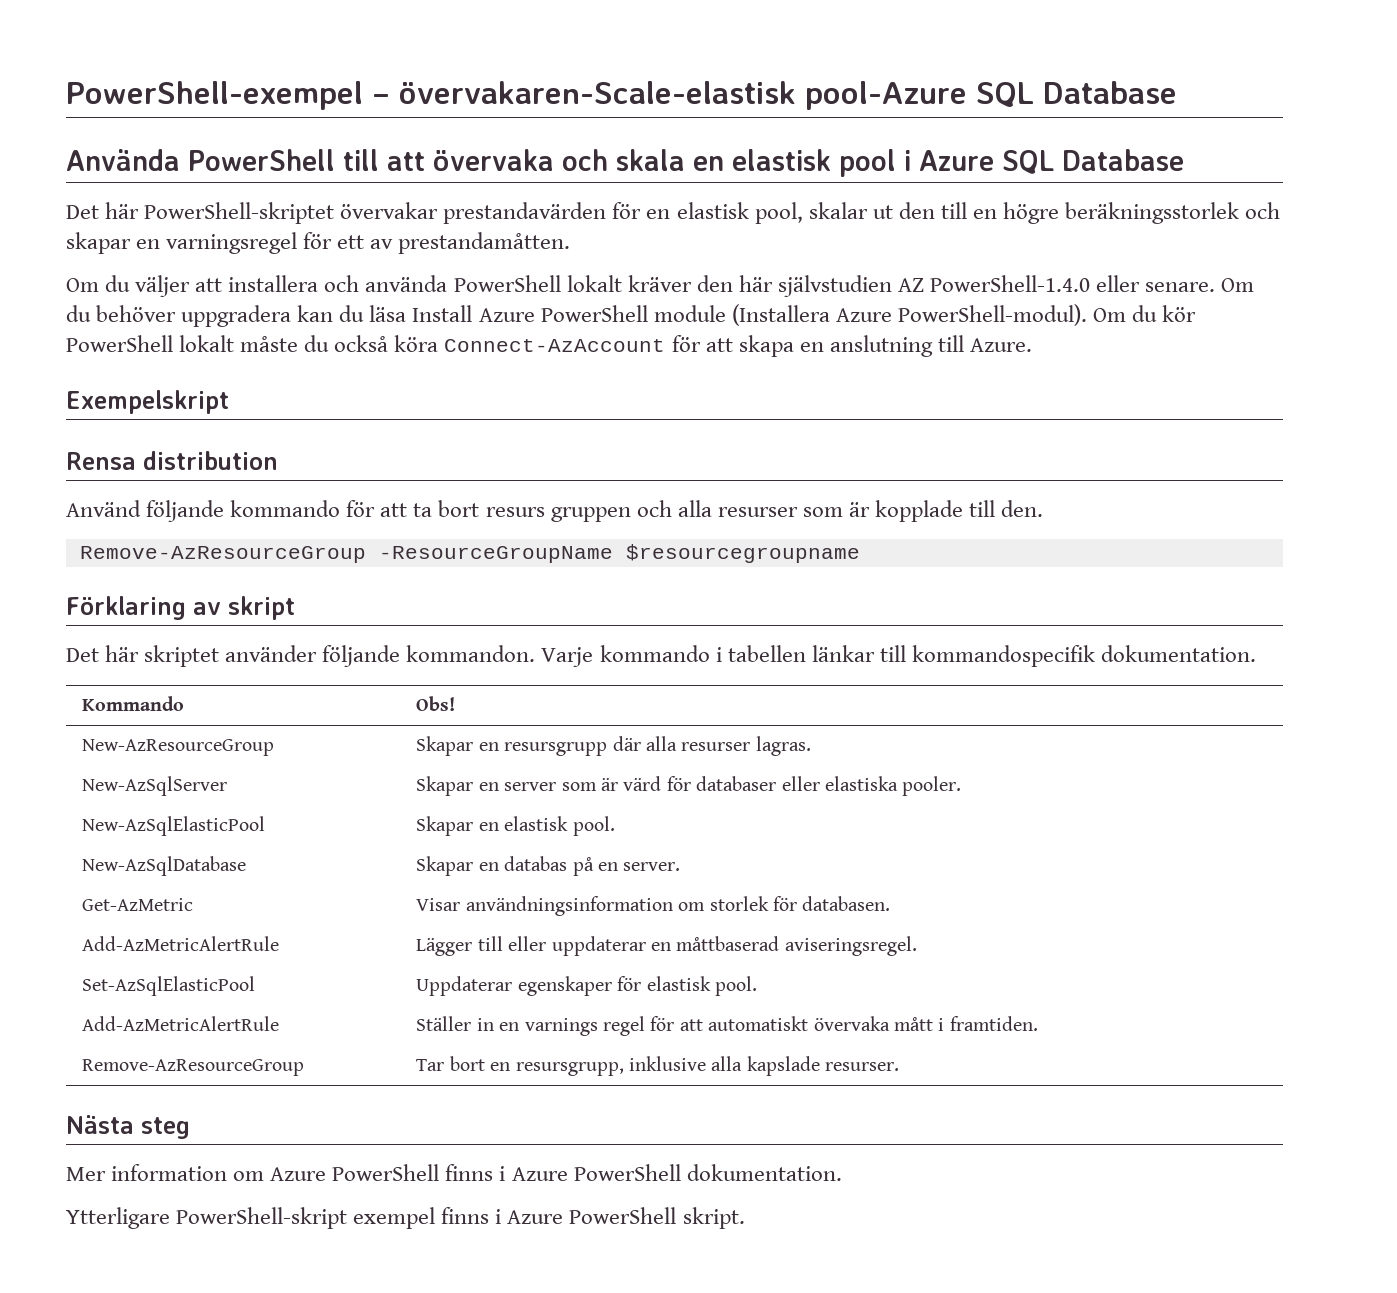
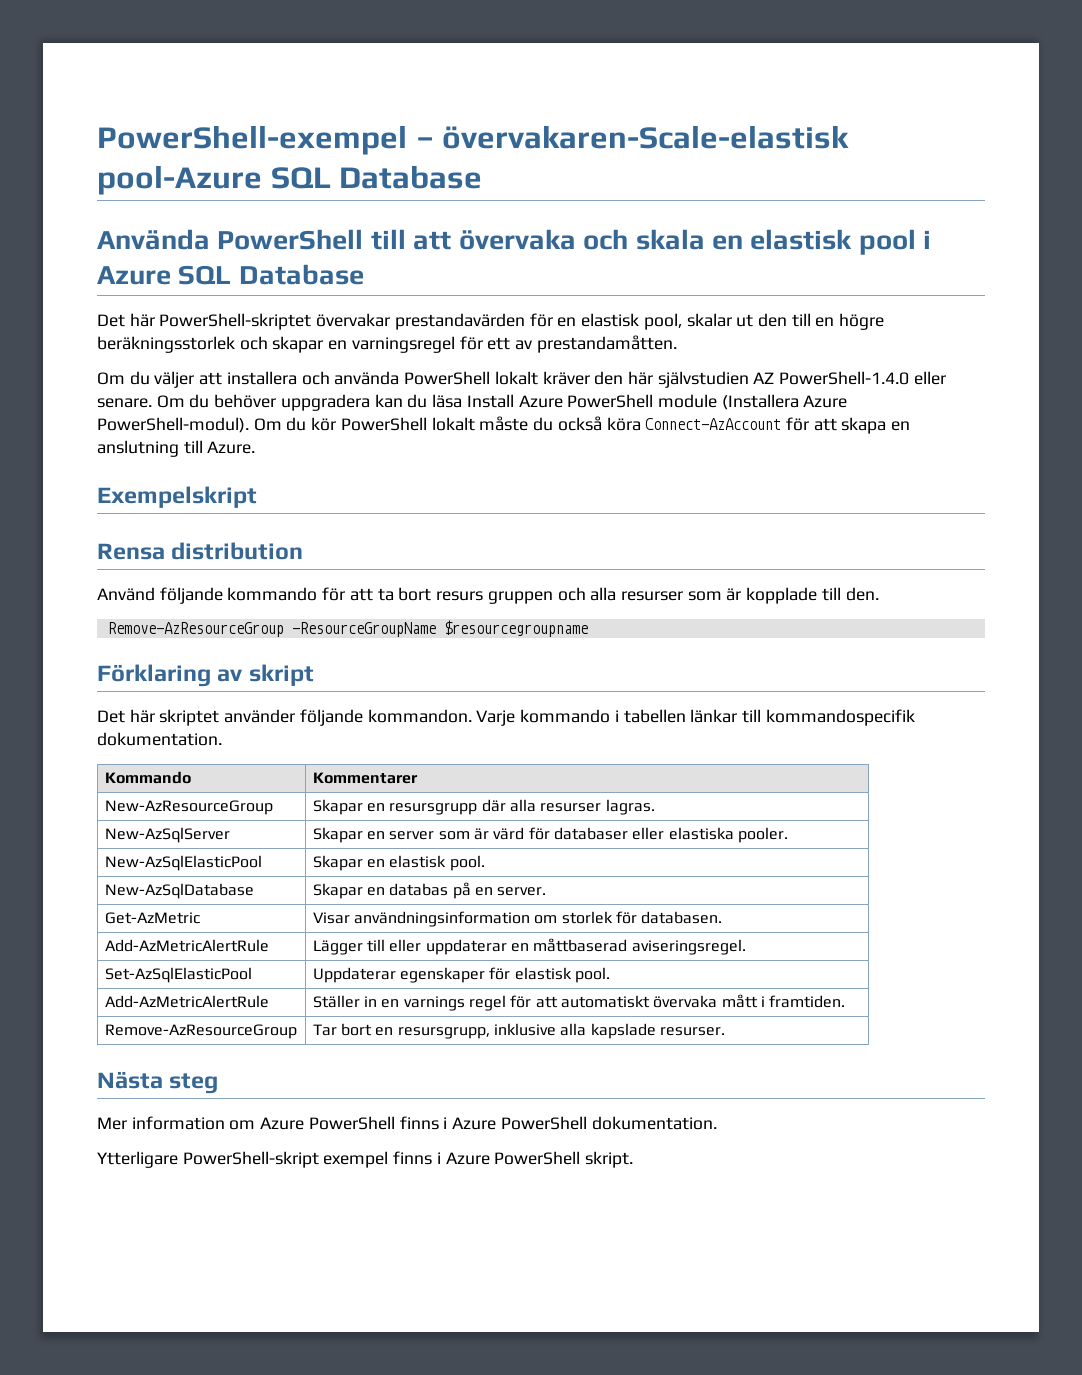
[416,696,456,711] Obs! -> [312,772,418,784] Kommentarer

